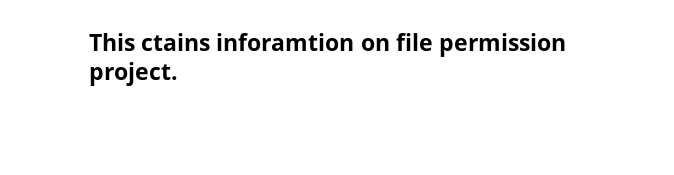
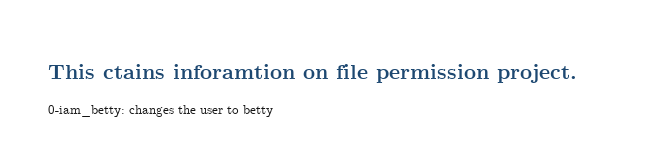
(178, 74) none -> [48,105,273,117] // 0-iam_betty: changes the user to betty

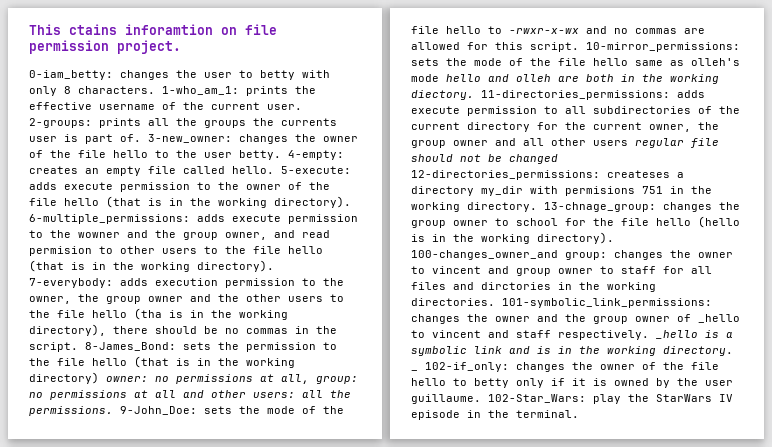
(273, 111) none -> [302,70,330,78] [29,86,316,96] [29,102,302,110] [29,118,337,128] [29,134,358,144] [29,150,344,160] [29,166,351,176] [29,182,330,192] [29,196,351,208] [29,214,358,224] [29,230,330,240] [29,246,323,256] [29,260,274,272] [29,278,344,288] [29,294,344,304] [29,308,288,320] [29,324,337,336] [29,342,337,352] [29,356,295,368] [29,372,358,384] [29,390,351,400] [29,406,344,416] [411,26,705,34] [411,42,740,52] [411,58,740,66] [411,74,719,84] [411,90,705,100] [411,106,740,116] [411,122,719,132] [411,138,719,148] [411,154,558,164] [411,170,684,180] [411,186,712,196] [411,202,740,212] [411,216,740,228] [411,232,614,244] [411,250,733,260] [411,266,712,276] [411,282,656,292] [411,298,712,308] [411,314,740,324] [411,330,733,340] [411,346,733,356] [411,362,719,372] [411,378,733,388] [411,394,733,404] [411,410,579,420] with only 8 characters. 1-who_am_1: prints the effective username of the current user. 2-groups: prints all the groups the currents user is part of. 3-new_owner: changes the owner of the file hello to the user betty. 4-empty: creates an empty file called hello. 5-execute: adds execute permission to the owner of the file hello (that is in the working directory). 6-multiple_permissions: adds execute permission to the wowner and the group owner, and read permision to other users to the file hello (that is in the working directory). 7-everybody: adds execution permission to the owner, the group owner and the other users to the file hello (tha is in the working directory), there should be no commas in the script. 8-James_Bond: sets the permission to the file hello (that is in the working directory) owner: no permissions at all, group: no permissions at all and other users: all the permissions. 9-John_Doe: sets the mode of the file hello to -rwxr-x-wx and no commas are allowed for this script. 10-mirror_permissions: sets the mode of the file hello same as olleh's mode hello and olleh are both in the working diectory. 11-directories_permissions: adds execute permission to all subdirectories of the current directory for the current owner, the group owner and all other users regular file should not be changed 12-directories_permissions: createses a directory my_dir with permisions 751 in the working directory. 13-chnage_group: changes the group owner to school for the file hello (hello is in the working directory). 100-changes_owner_and group: changes the owner to vincent and group owner to staff for all files and dirctories in the working directories. 101-symbolic_link_permissions: changes the owner and the group owner of _hello to vincent and staff respectively. _hello is a symbolic link and is in the working directory. _ 102-if_only: changes the owner of the file hello to betty only if it is owned by the user guillaume. 102-Star_Wars: play the StarWars IV episode in the terminal.

